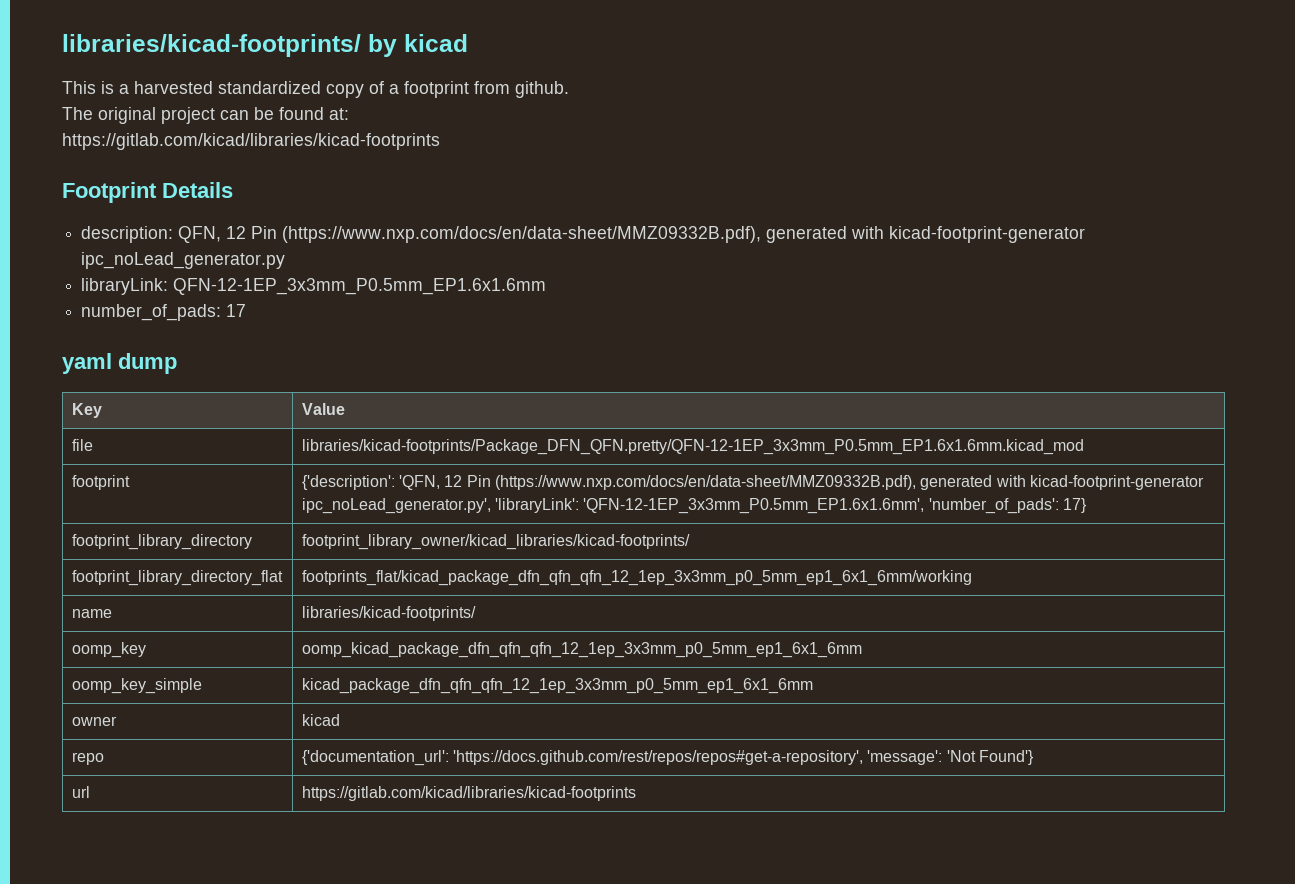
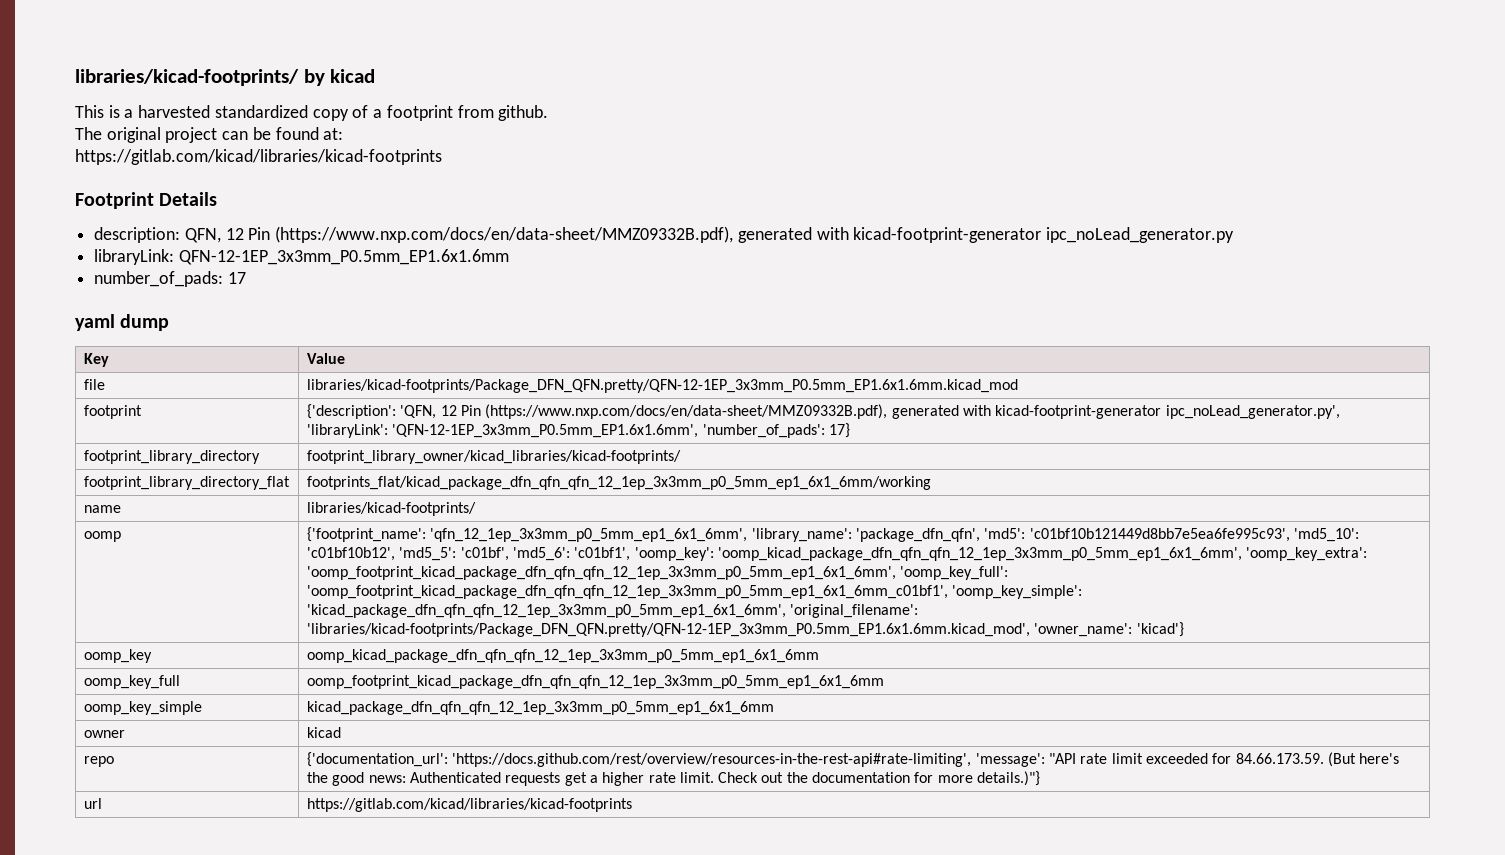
(476, 613) none -> [83,531,121,542] [306,527,1359,542] [306,547,1368,561] [306,566,1009,580] [306,585,1083,599] [306,604,919,618] [306,622,1184,637] // oomp | {'footprint_name': 'qfn_12_1ep_3x3mm_p0_5mm_ep1_6x1_6mm', 'library_name': 'package_dfn_qfn', 'md5': 'c01bf10b121449d8bb7e5ea6fe995c93', 'md5_10': 'c01bf10b12', 'md5_5': 'c01bf', 'md5_6': 'c01bf1', 'oomp_key': 'oomp_kicad_package_dfn_qfn_qfn_12_1ep_3x3mm_p0_5mm_ep1_6x1_6mm', 'oomp_key_extra': 'oomp_footprint_kicad_package_dfn_qfn_qfn_12_1ep_3x3mm_p0_5mm_ep1_6x1_6mm', 'oomp_key_full': 'oomp_footprint_kicad_package_dfn_qfn_qfn_12_1ep_3x3mm_p0_5mm_ep1_6x1_6mm_c01bf1', 'oomp_key_simple': 'kicad_package_dfn_qfn_qfn_12_1ep_3x3mm_p0_5mm_ep1_6x1_6mm', 'original_filename': 'libraries/kicad-footprints/Package_DFN_QFN.pretty/QFN-12-1EP_3x3mm_P0.5mm_EP1.6x1.6mm.kicad_mod', 'owner_name': 'kicad'}
(862, 650) none -> [83,675,180,689] [306,675,884,689] // oomp_key_full | oomp_footprint_kicad_package_dfn_qfn_qfn_12_1ep_3x3mm_p0_5mm_ep1_6x1_6mm
[453,750,1035,765] 'https://docs.github.com/rest/repos/repos#get-a-repository', 'message': 'Not Found'} -> [452,752,1400,767] [306,771,1041,786] 'https://docs.github.com/rest/overview/resources-in-the-rest-api#rate-limiting', 'message': "API rate limit exceeded for 84.66.173.59. (But here's the good news: Authenticated requests get a higher rate limit. Check out the documentation for more details.)"}

